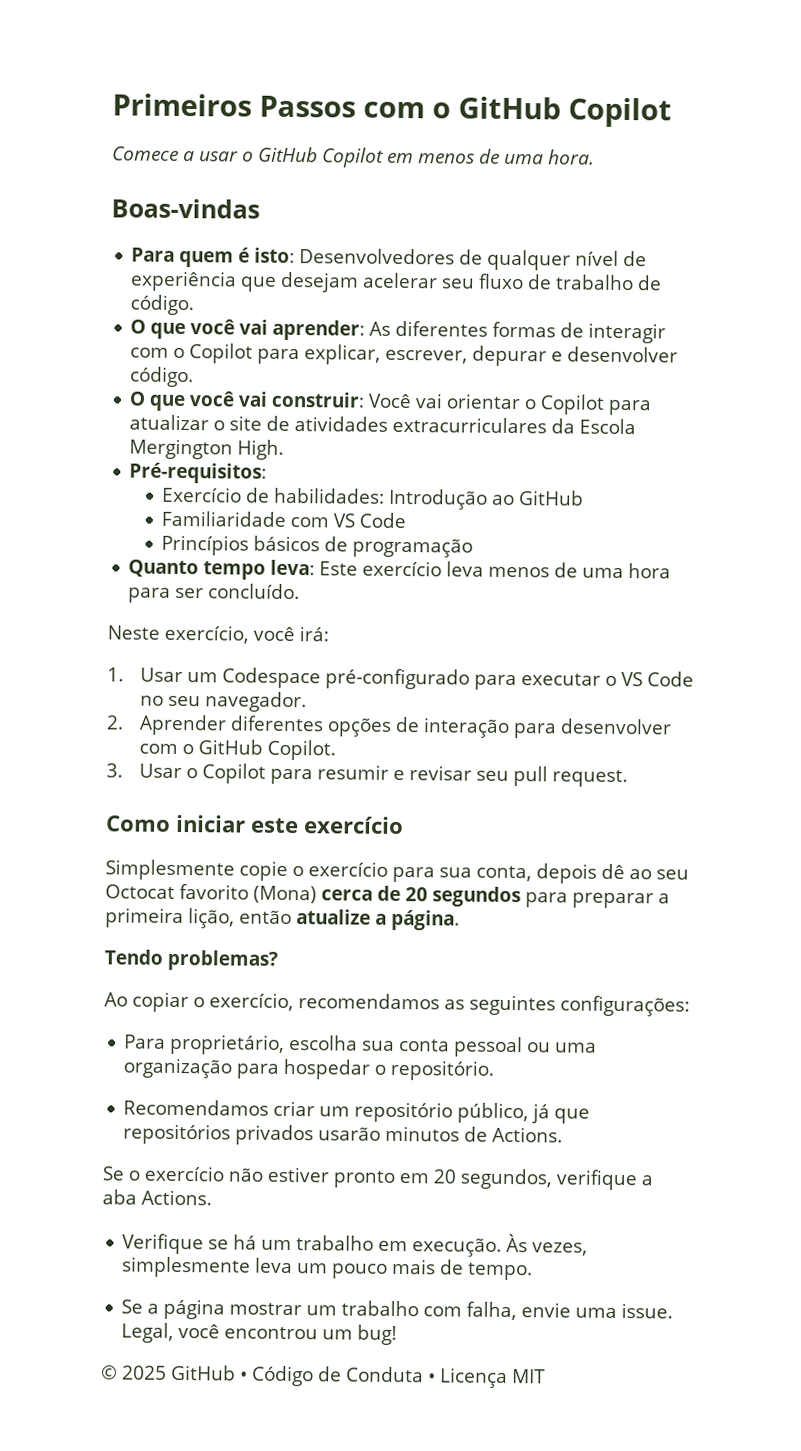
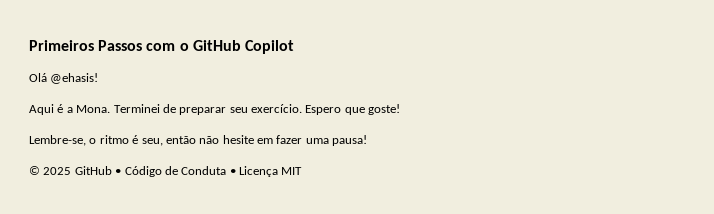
[112,146,595,168] [111,198,260,219] [131,247,648,271] [130,270,663,293] [130,294,195,316] [130,319,667,344] [130,343,679,367] [130,366,195,388] [129,391,652,416] [129,414,637,435] [129,438,285,460] [129,462,268,484] [162,486,585,510] [161,510,407,529] [161,534,474,558] [128,559,672,580] [128,583,301,603] [107,624,329,644] [107,667,694,691] [139,691,307,713] [106,714,672,739] [138,739,336,761] [106,763,628,788] [106,814,404,835] [105,859,689,884] [105,884,670,909] [105,907,460,931] [104,949,278,971] [104,991,690,1017] [124,1033,598,1058] [123,1057,495,1081] [123,1099,591,1124] [123,1123,564,1146] [102,1165,653,1191] [102,1189,212,1206] [122,1233,589,1257] [121,1256,534,1281] [121,1298,674,1321] [121,1322,398,1345] Comece a usar o GitHub Copilot em menos de uma hora. // Boas-vindas // Para quem é isto: Desenvolvedores de qualquer nível de experiência que desejam acelerar seu fluxo de trabalho de código. // O que você vai aprender: As diferentes formas de interagir com o Copilot para explicar, escrever, depurar e desenvolver código. // O que você vai construir: Você vai orientar o Copilot para atualizar o site de atividades extracurriculares da Escola Mergington High. // Pré-requisitos: // Exercício de habilidades: Introdução ao GitHub // Familiaridade com VS Code // Princípios básicos de programação // Quanto tempo leva: Este exercício leva menos de uma hora para ser concluído. // Neste exercício, você irá: // 1. Usar um Codespace pré-configurado para executar o VS Code no seu navegador. // 2. Aprender diferentes opções de interação para desenvolver com o GitHub Copilot. // 3. Usar o Copilot para resumir e revisar seu pull request. // Como iniciar este exercício // Simplesmente copie o exercício para sua conta, depois dê ao seu Octocat favorito (Mona) cerca de 20 segundos para preparar a primeira lição, então atualize a página. // Tendo problemas? // Ao copiar o exercício, recomendamos as seguintes configurações: // Para proprietário, escolha sua conta pessoal ou uma organização para hospedar o repositório. // Recomendamos criar um repositório público, já que repositórios privados usarão minutos de Actions. // Se o exercício não estiver pronto em 20 segundos, verifique a aba Actions. // Verifique se há um trabalho em execução. Às vezes, simplesmente leva um pouco mais de tempo. // Se a página mostrar um trabalho com falha, envie uma issue. Legal, você encontrou um bug! -> [29,73,99,84] [29,104,401,115] [29,135,368,146] Olá @ehasis! // Aqui é a Mona. Terminei de preparar seu exercício. Espero que goste! // Lembre-se, o ritmo é seu, então não hesite em fazer uma pausa!

